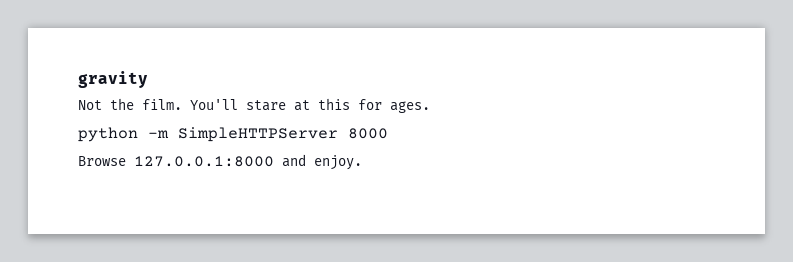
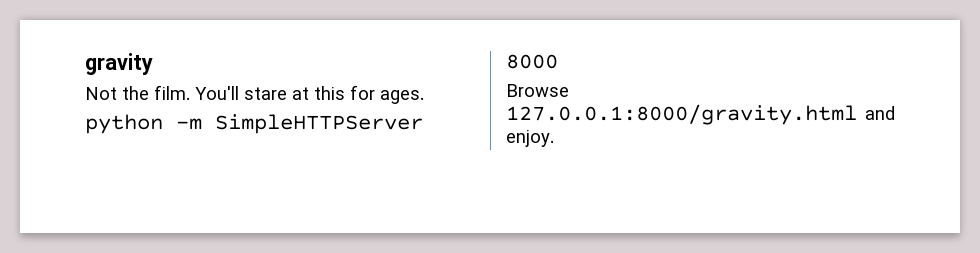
[134,156,274,167] 127.0.0.1:8000 -> [506,104,857,125] 127.0.0.1:8000/gravity.html

